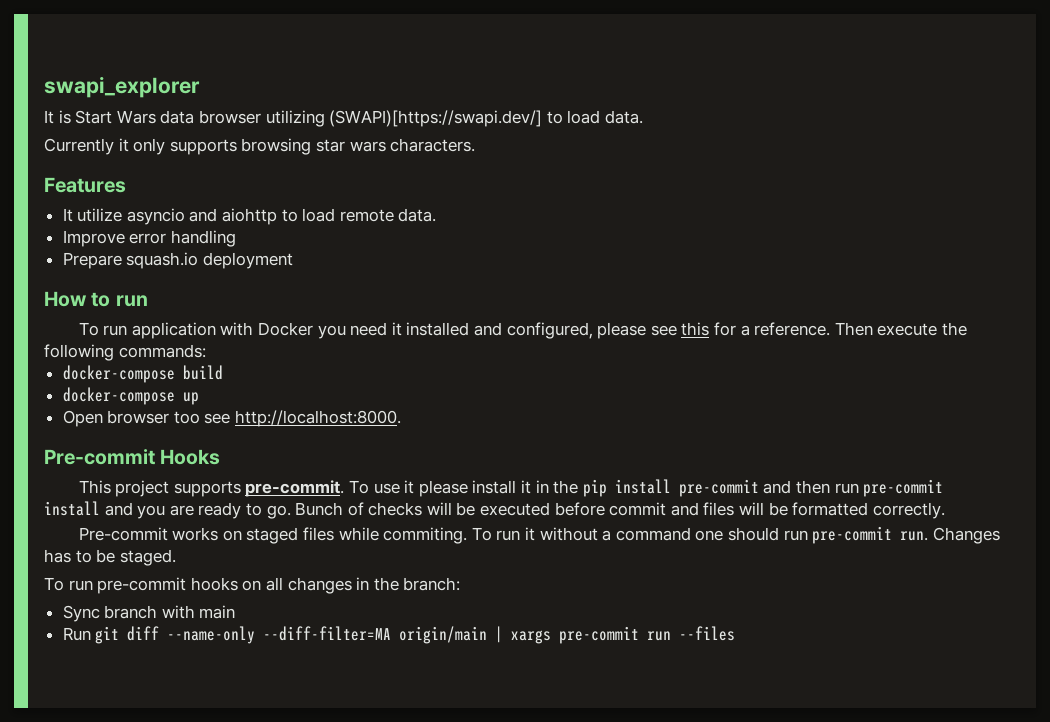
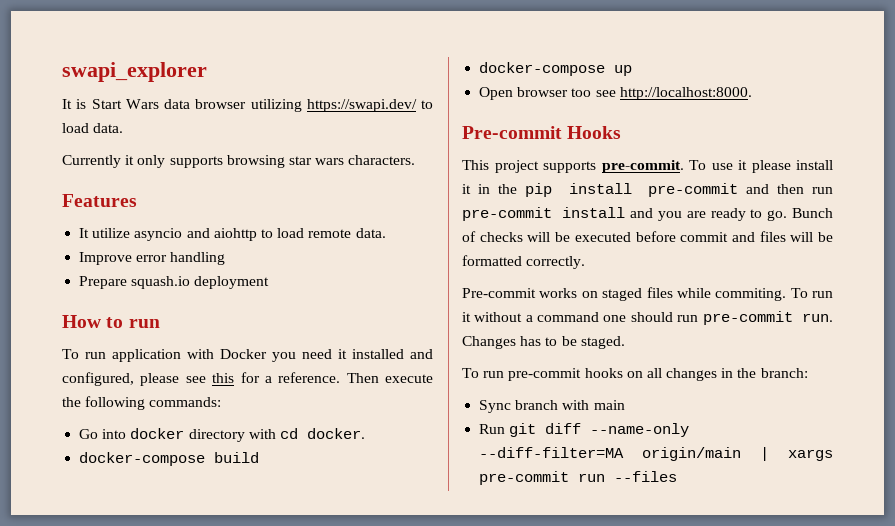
[329,110,543,127] (SWAPI)[https://swapi.dev/] -> [306,99,417,112] https://swapi.dev/
(206, 351) none -> [79,428,365,442] // Go into docker directory with cd docker.

